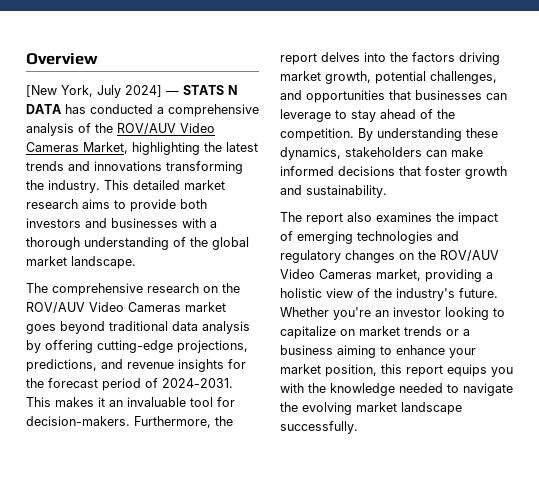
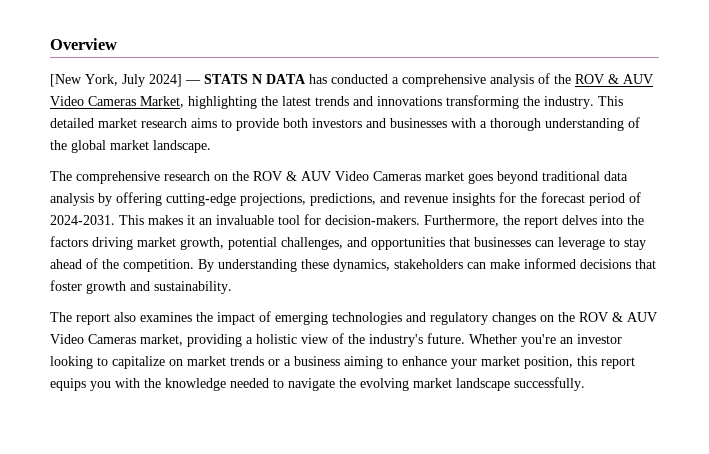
[117,123,176,134] ROV/AUV -> [575,74,653,84] ROV & AUV
[26,302,85,313] ROV/AUV -> [253,171,331,181] ROV & AUV
[440,250,499,261] ROV/AUV -> [579,312,657,322] ROV & AUV

